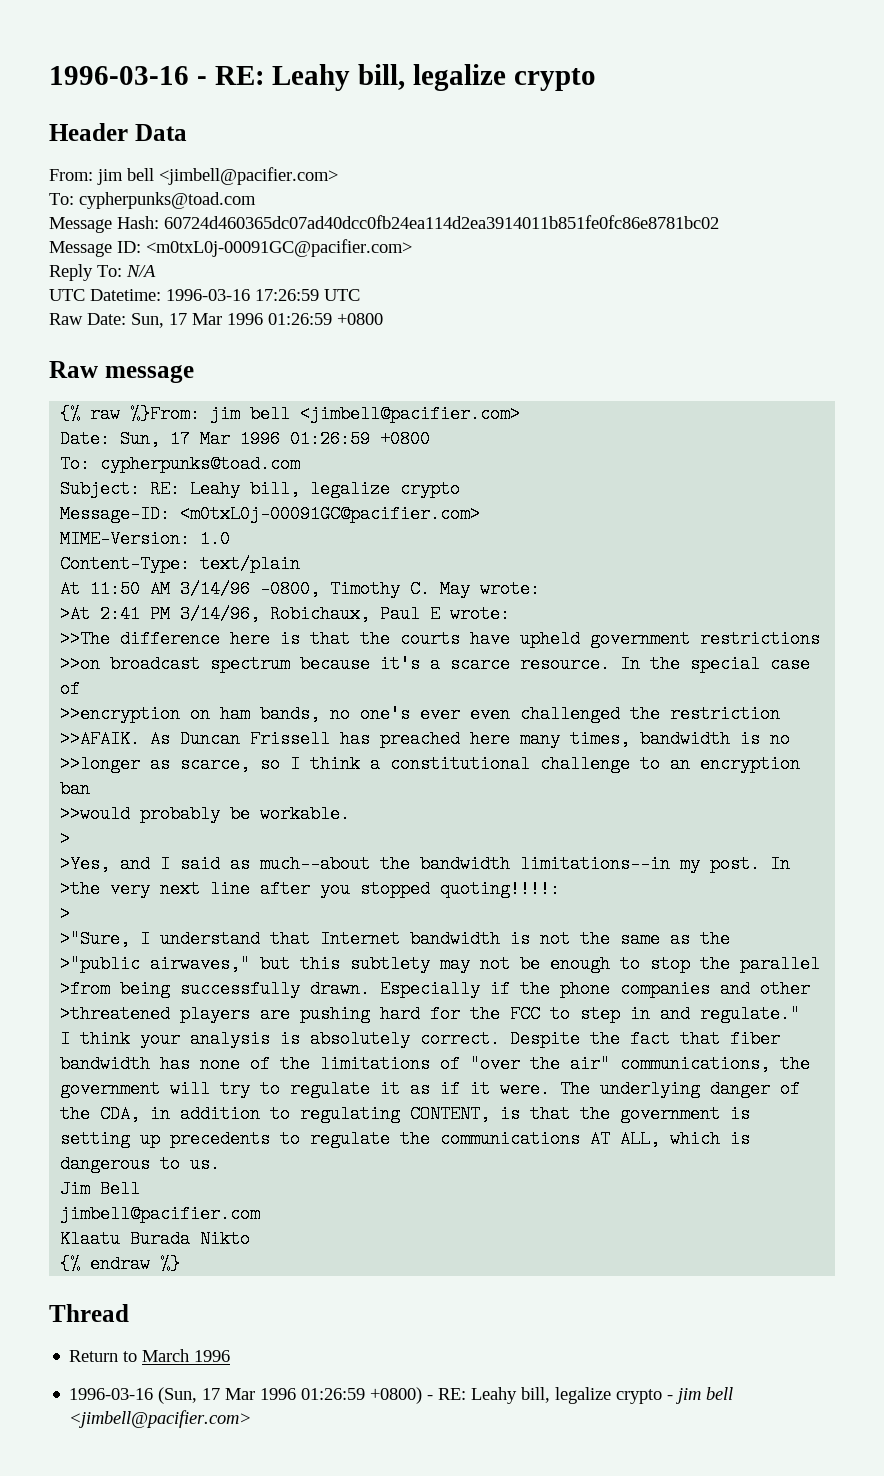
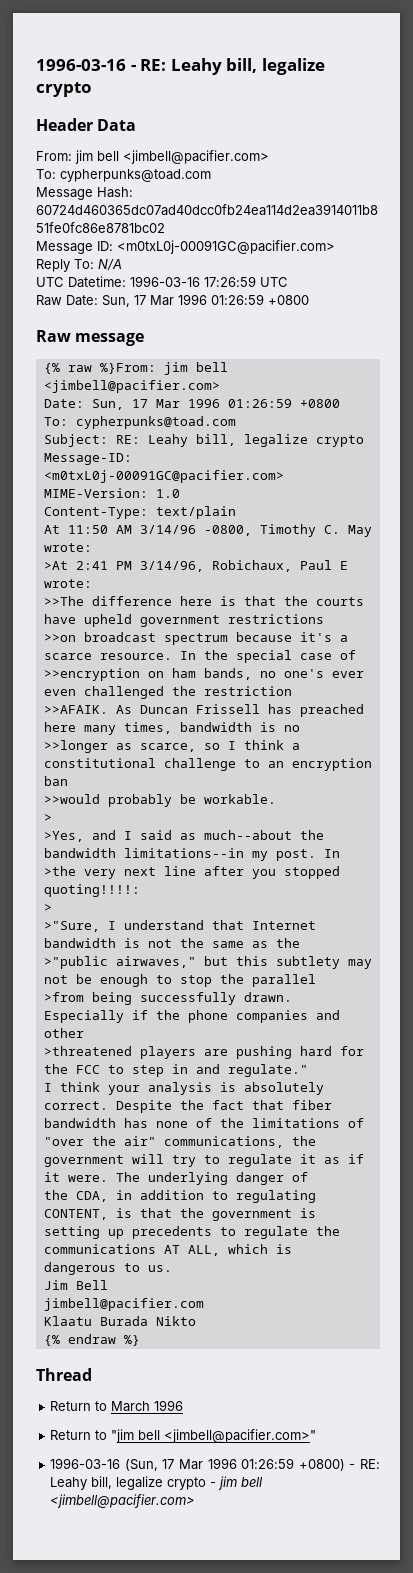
(231, 1356) none -> [50,1429,317,1443] // Return to "jim bell <jimbell@pacifier.com>"

